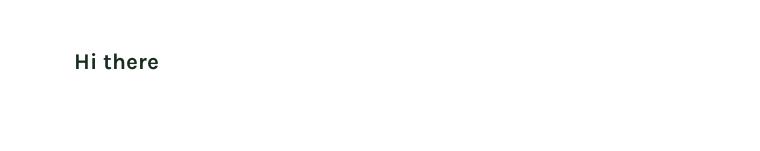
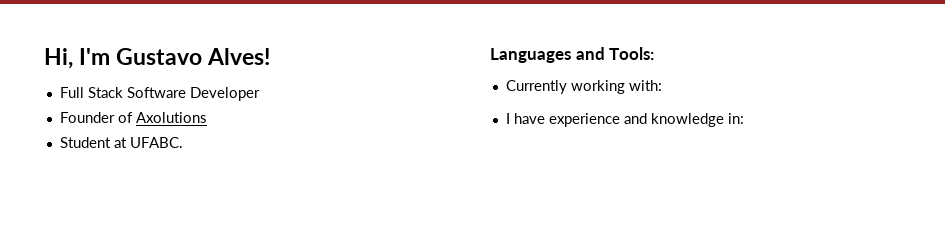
[74,53,160,70] Hi there -> [44,48,271,69] [59,87,260,101] [59,112,207,123] [59,137,183,148] [490,47,655,63] [505,80,662,94] [505,113,744,127] Hi, I'm Gustavo Alves! // Full Stack Software Developer // Founder of Axolutions // Student at UFABC. // Languages and Tools: // Currently working with: // I have experience and knowledge in:

